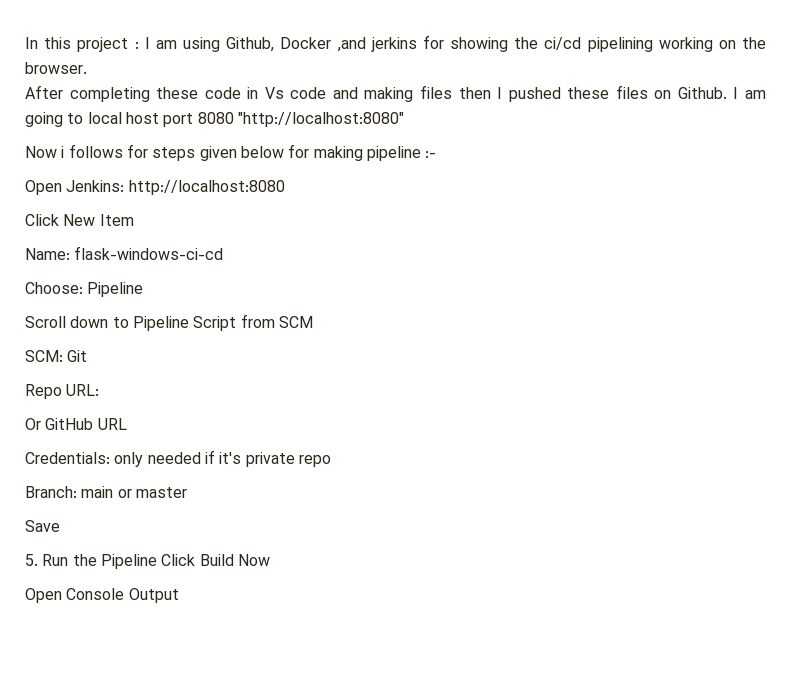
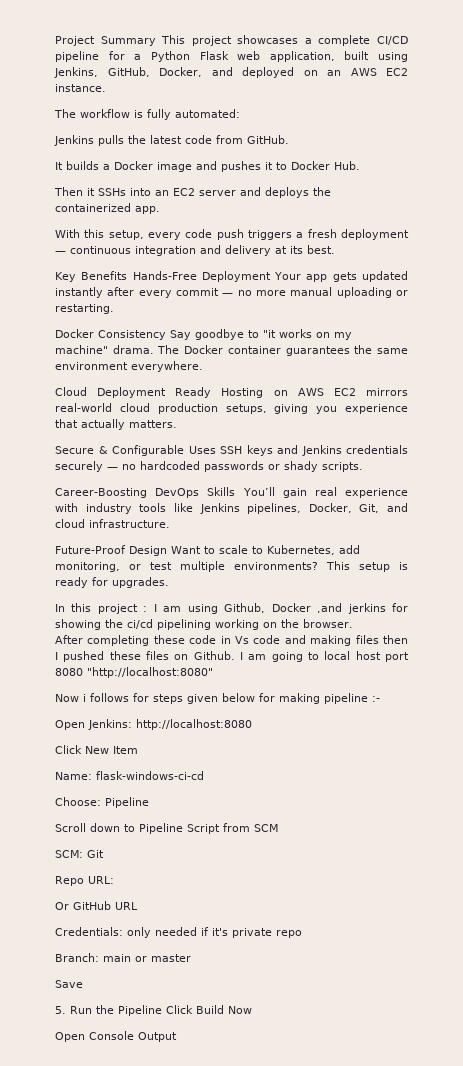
(25, 43) none -> [55,35,408,46] [55,51,408,62] [54,67,408,78] [55,84,106,92] [54,109,240,120] [54,135,289,146] [55,161,360,172] [54,187,331,198] [55,203,160,214] [55,229,409,240] [55,245,335,256] [55,271,408,282] [55,287,408,298] [55,304,114,314] [55,329,352,340] [55,345,408,356] [55,361,203,372] [55,387,408,398] [55,403,408,414] [55,419,177,430] [55,445,408,456] [55,461,363,472] [55,487,408,498] [55,503,408,514] [55,519,170,528] [55,545,360,556] [55,561,408,572] [55,577,169,588] Project Summary This project showcases a complete CI/CD pipeline for a Python Flask web application, built using Jenkins, GitHub, Docker, and deployed on an AWS EC2 instance. // The workflow is fully automated: // Jenkins pulls the latest code from GitHub. // It builds a Docker image and pushes it to Docker Hub. // Then it SSHs into an EC2 server and deploys the containerized app. // With this setup, every code push triggers a fresh deployment — continuous integration and delivery at its best. // Key Benefits Hands-Free Deployment Your app gets updated instantly after every commit — no more manual uploading or restarting. // Docker Consistency Say goodbye to "it works on my machine" drama. The Docker container guarantees the same environment everywhere. // Cloud Deployment Ready Hosting on AWS EC2 mirrors real-world cloud production setups, giving you experience that actually matters. // Secure & Configurable Uses SSH keys and Jenkins credentials securely — no hardcoded passwords or shady scripts. // Career-Boosting DevOps Skills You’ll gain real experience with industry tools like Jenkins pipelines, Docker, Git, and cloud infrastructure. // Future-Proof Design Want to scale to Kubernetes, add monitoring, or test multiple environments? This setup is ready for upgrades. //

